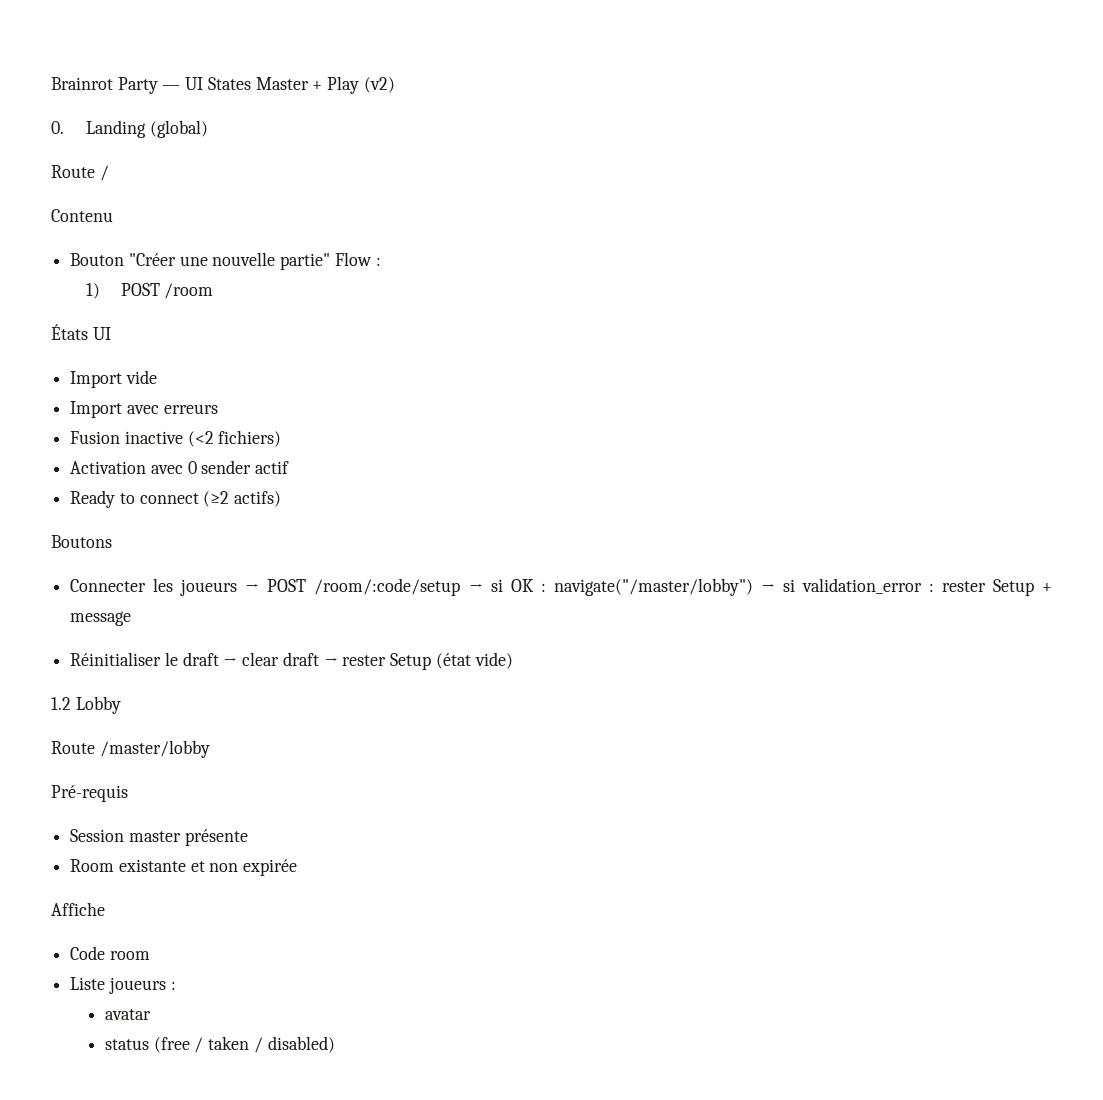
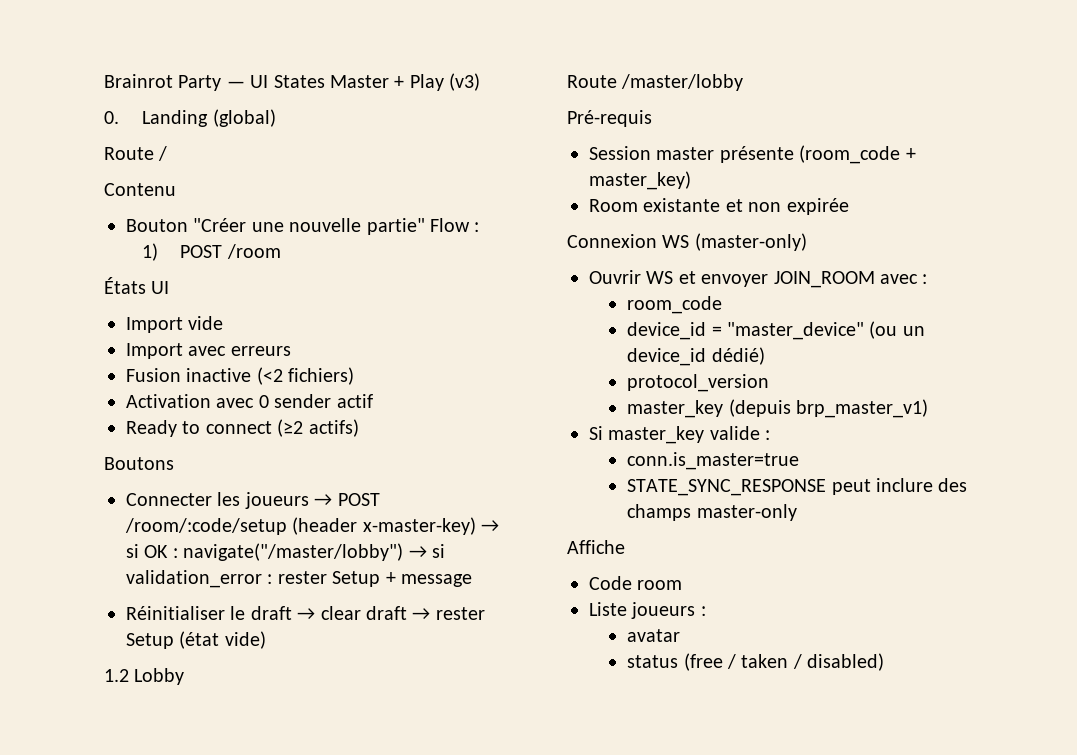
[363,77,395,93] (v2) -> [449,73,481,91] (v3)
(461, 587) none -> [292,517,476,535] (header x-master-key)
(248, 837) none -> [799,145,916,164] [589,171,691,190] (room_code + master_key)
(298, 867) none -> [567,233,807,251] [589,270,928,288] [627,296,723,314] [627,321,925,340] [627,347,765,366] [627,374,770,392] [627,399,928,418] [589,426,771,444] [627,452,800,470] [627,478,968,496] [627,504,797,521] // Connexion WS (master-only) // Ouvrir WS et envoyer JOIN_ROOM avec : // room_code // device_id = "master_device" (ou un device_id dédié) // protocol_version // master_key (depuis brp_master_v1) // Si master_key valide : // conn.is_master=true // STATE_SYNC_RESPONSE peut inclure des champs master-only

